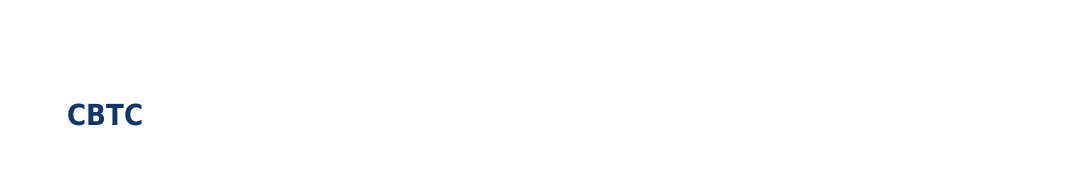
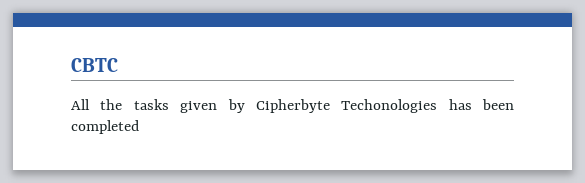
(143, 114) none -> [71,99,514,113] [71,120,139,134] // All the tasks given by Cipherbyte Techonologies has been completed

